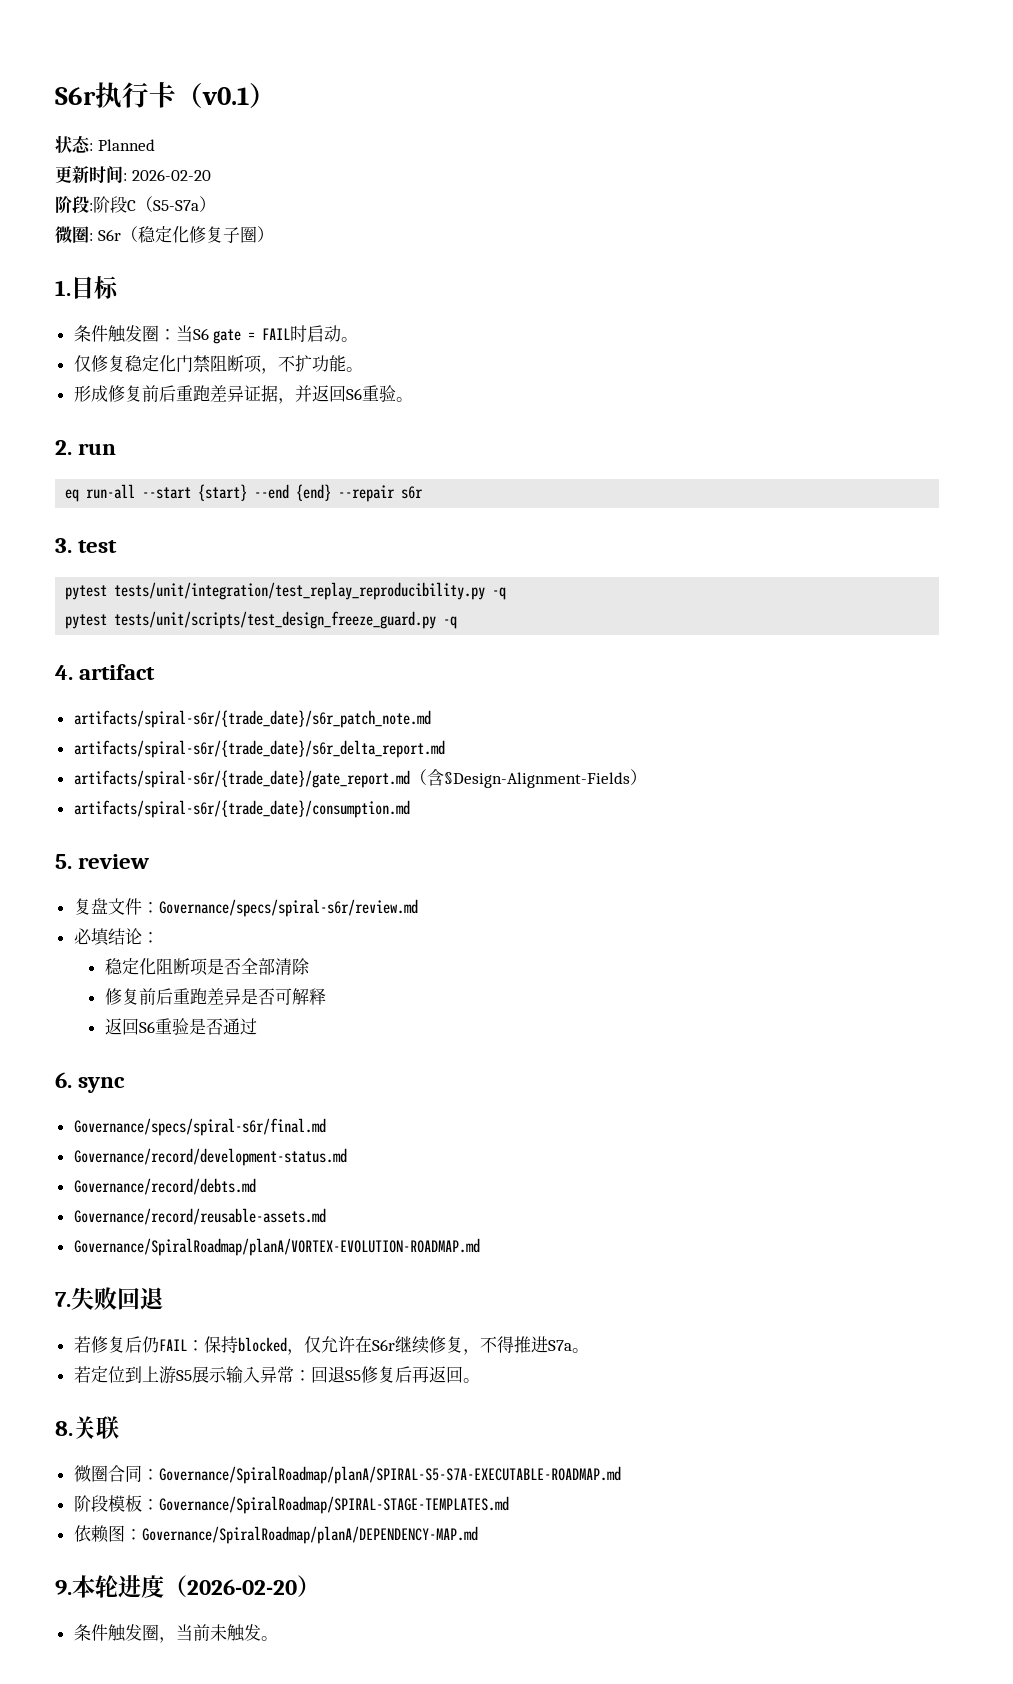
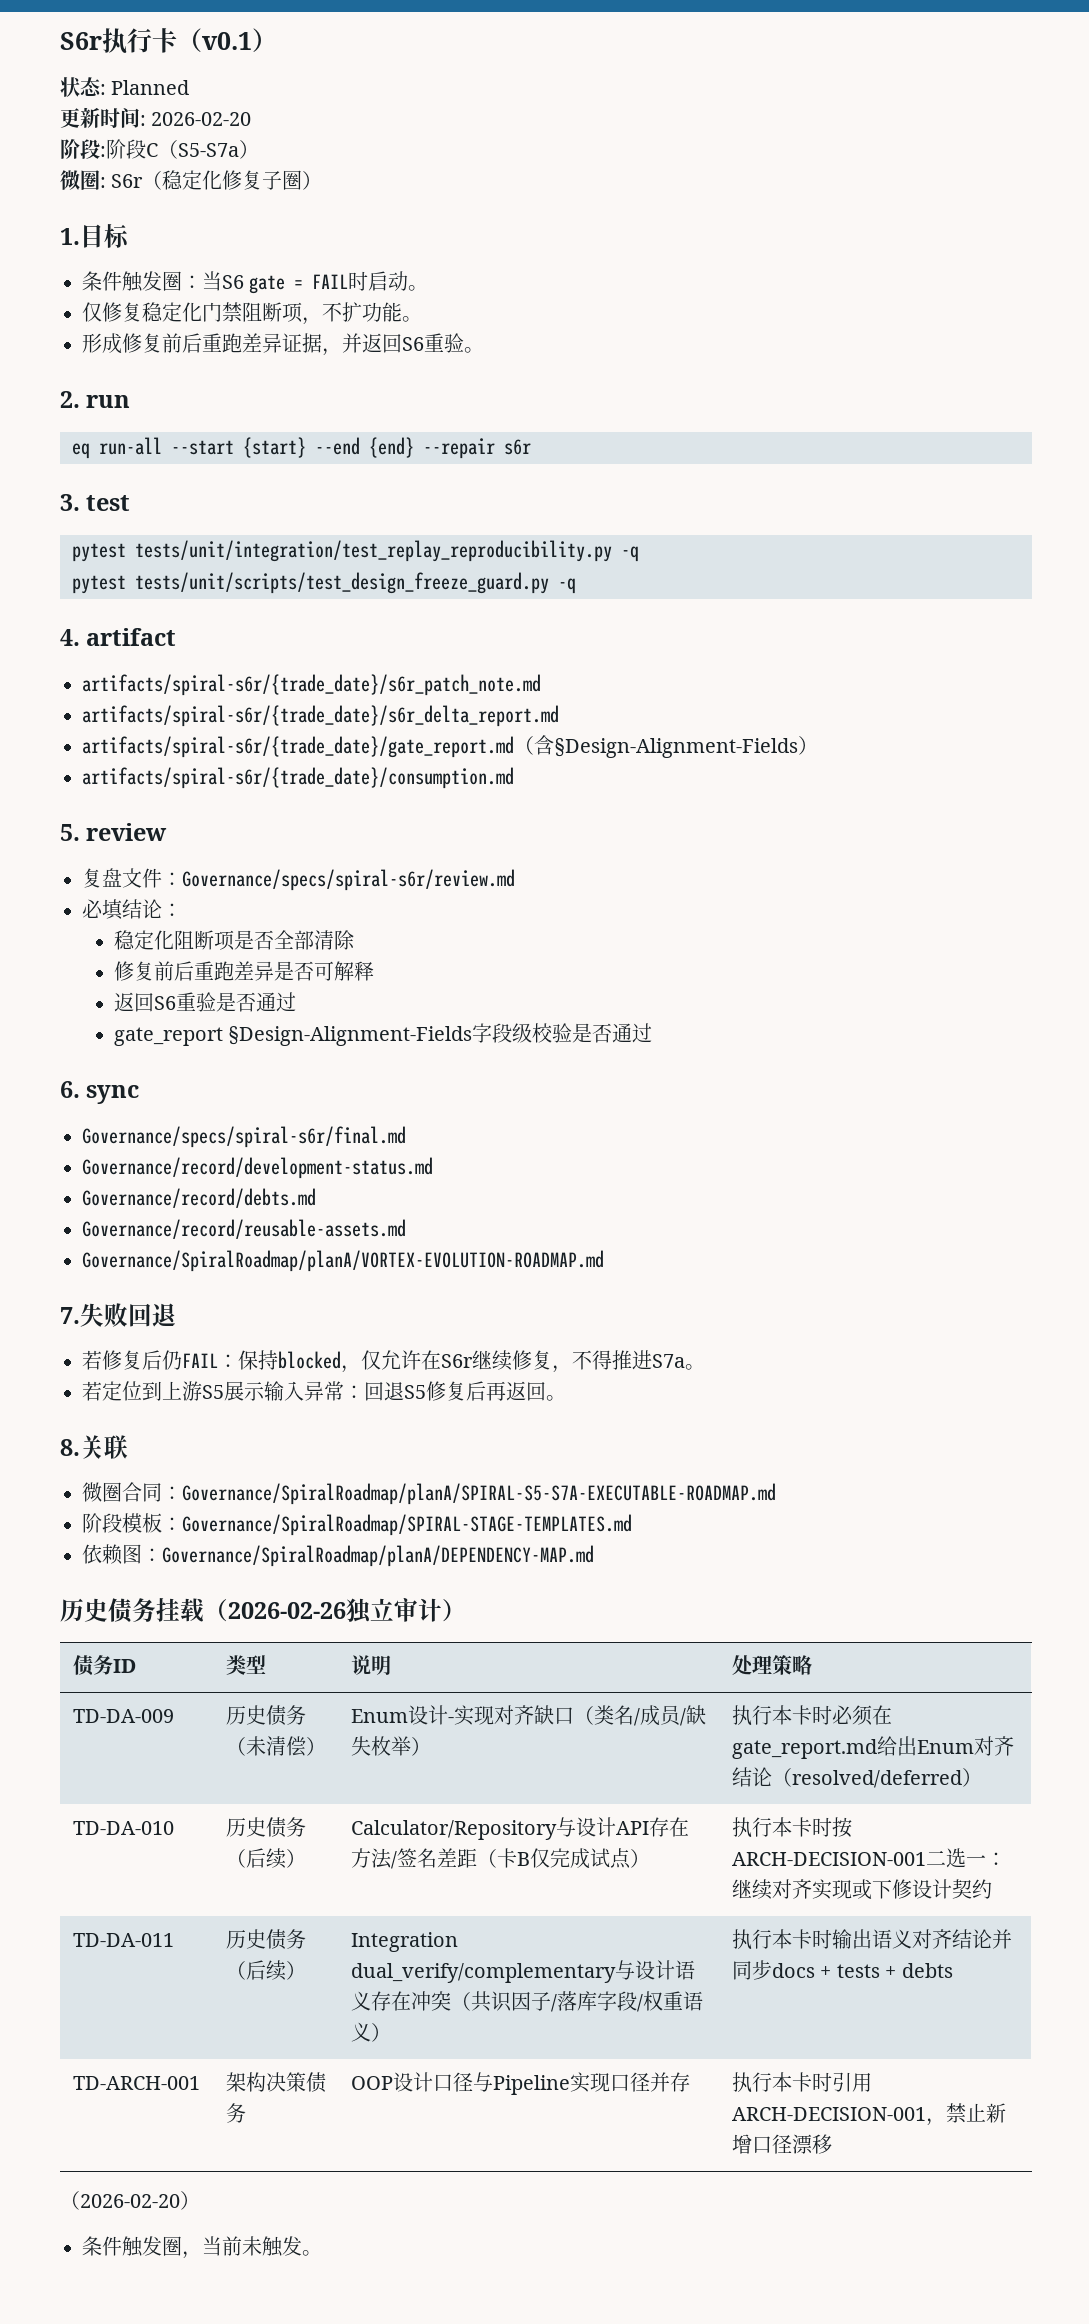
(257, 1026) none -> [113,1023,653,1046] // gate_report §Design-Alignment-Fields字段级校验是否通过
[55,1575,164,1598] 9.本轮进度 -> [60,1598,466,1624] [72,1655,136,1676] [225,1655,266,1675] [350,1655,391,1675] [731,1655,812,1675] [72,1709,174,1723] [225,1705,306,1726] [225,1736,326,1757] [350,1705,706,1726] [350,1736,431,1756] [731,1705,892,1726] [731,1736,1014,1759] [731,1767,982,1788] [72,1821,174,1835] [225,1817,306,1838] [225,1848,306,1869] [350,1817,689,1840] [350,1848,650,1869] [731,1817,852,1838] [731,1848,1006,1868] [731,1879,992,1900] [72,1933,174,1947] [225,1929,306,1950] [225,1960,306,1981] [350,1932,458,1952] [350,1960,695,1983] [350,1991,703,2012] [350,2022,391,2042] [731,1929,1012,1950] [731,1960,953,1980] [72,2076,200,2090] [225,2072,326,2093] [225,2103,246,2123] [350,2072,690,2095] [731,2072,872,2093] [731,2103,1006,2126] [731,2134,832,2154] 历史债务挂载（2026-02-26独立审计） // 债务ID | 类型 | 说明 | 处理策略 // TD-DA-009 | 历史债务（未清偿） | Enum设计-实现对齐缺口（类名/成员/缺失枚举） | 执行本卡时必须在gate_report.md给出Enum对齐结论（resolved/deferred） // TD-DA-010 | 历史债务（后续） | Calculator/Repository与设计API存在方法/签名差距（卡B仅完成试点） | 执行本卡时按ARCH-DECISION-001二选一：继续对齐实现或下修设计契约 // TD-DA-011 | 历史债务（后续） | Integration dual_verify/complementary与设计语义存在冲突（共识因子/落库字段/权重语义） | 执行本卡时输出语义对齐结论并同步docs + tests + debts // TD-ARCH-001 | 架构决策债务 | OOP设计口径与Pipeline实现口径并存 | 执行本卡时引用ARCH-DECISION-001，禁止新增口径漂移 //

